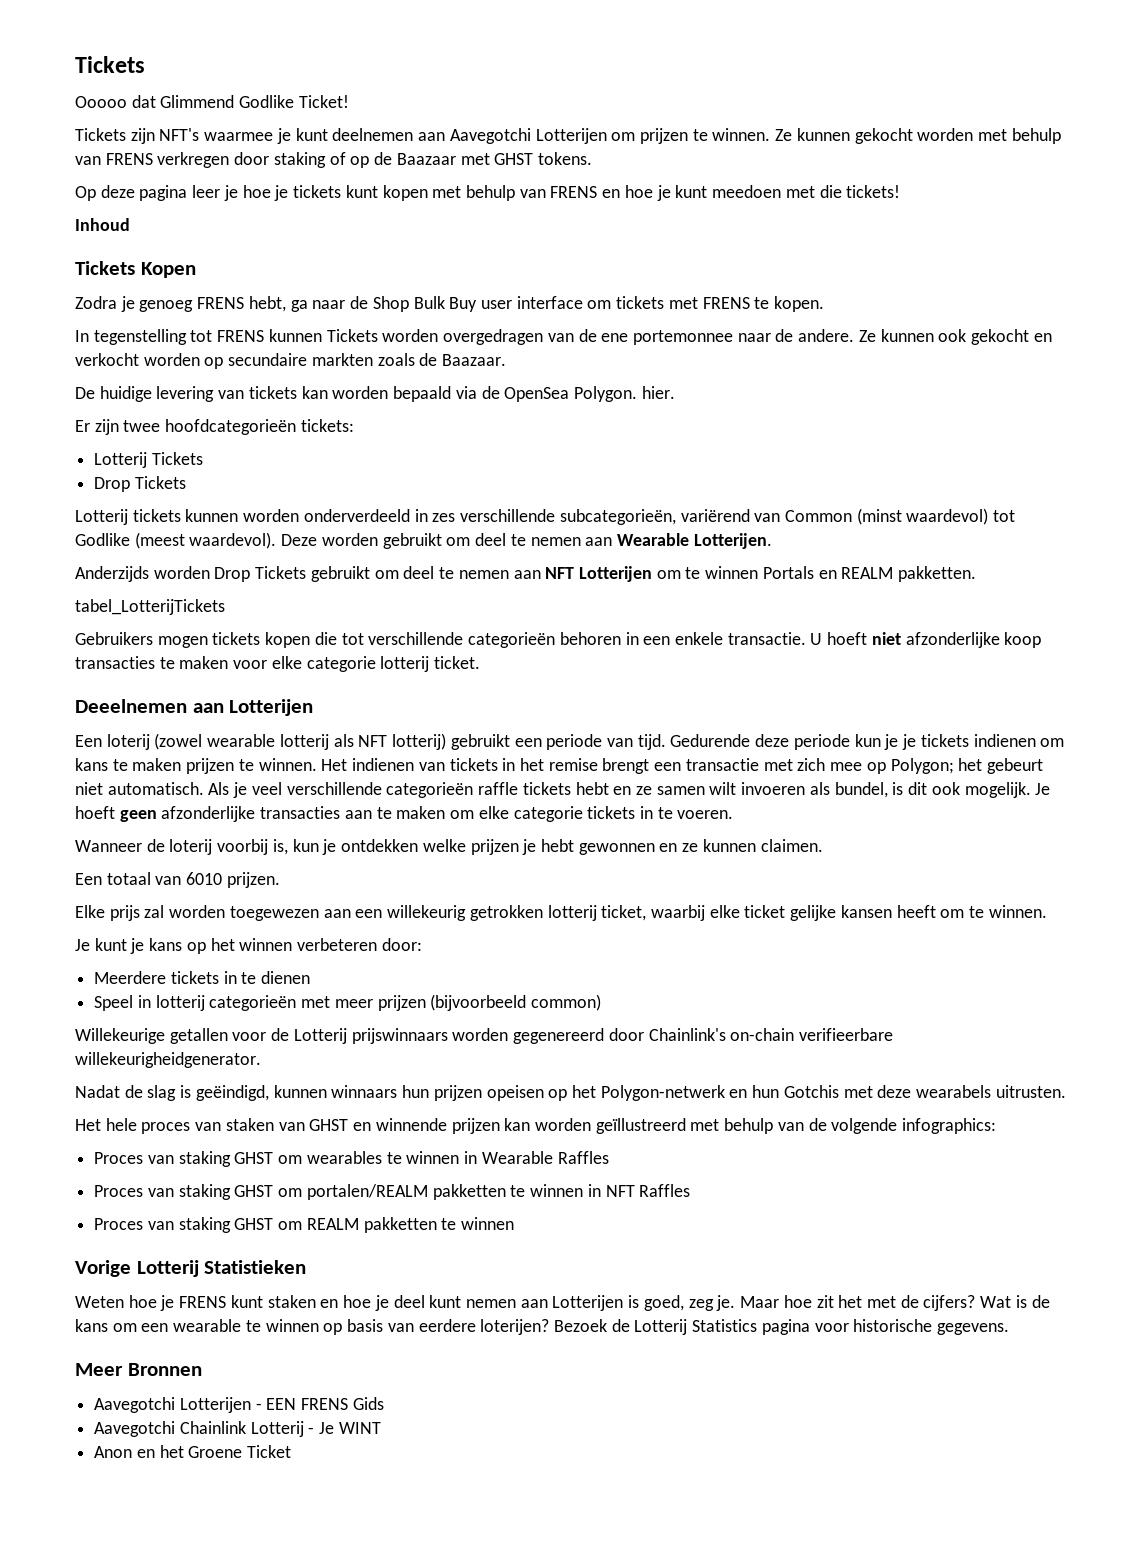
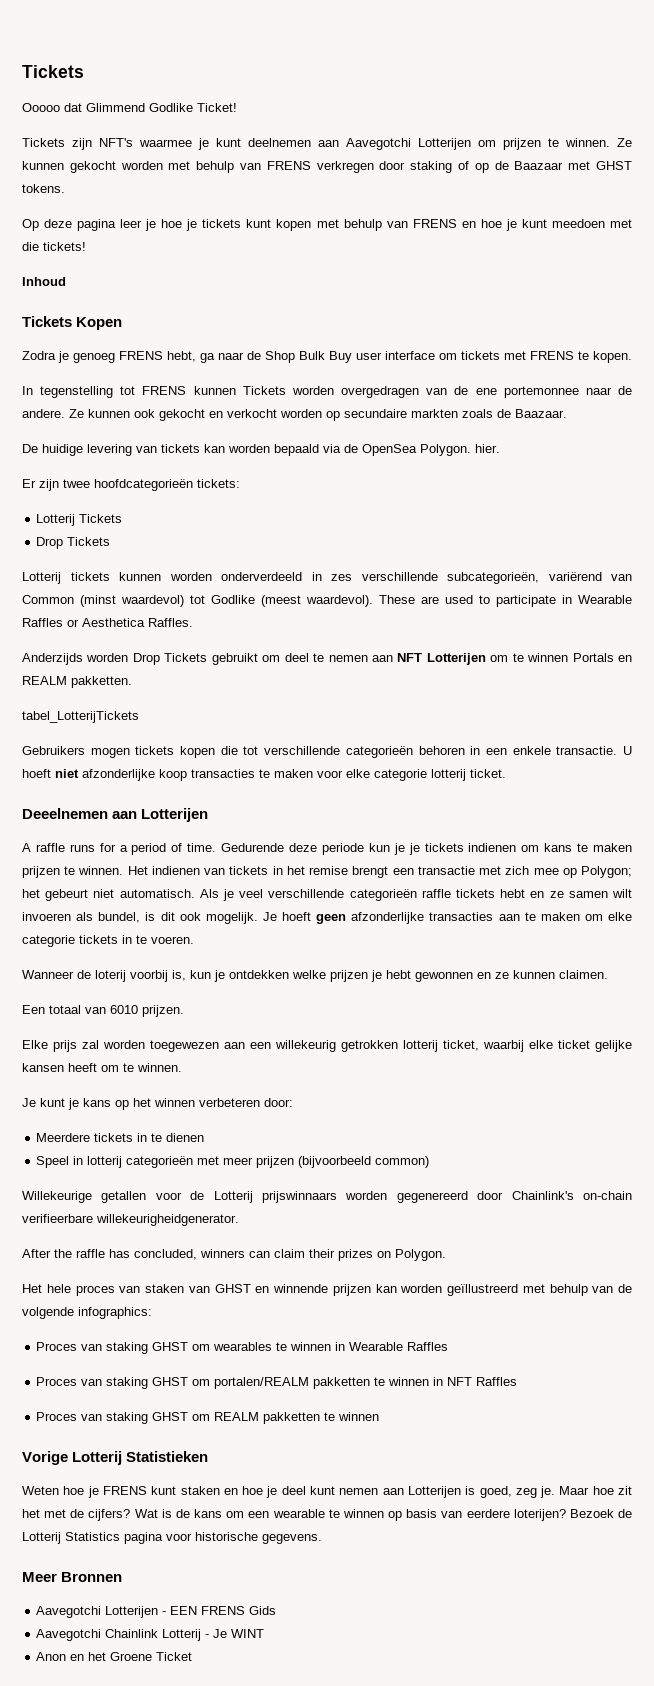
[281,533,772,549] Deze worden gebruikt om deel te nemen aan Wearable Lotterijen. -> [379,595,632,607] [22,618,193,627] These are used to participate in Wearable Raffles or Aesthetica Raffles.
[75,733,666,750] Een loterij (zowel wearable lotterij als NFT lotterij) gebruikt een periode van tijd. -> [22,843,217,855] A raffle runs for a period of time.
[75,1085,1066,1101] Nadat de slag is geëindigd, kunnen winnaars hun prijzen opeisen op het Polygon-netwerk en hun Gotchis met deze wearabels uitrusten. -> [22,1249,446,1261] After the raffle has concluded, winners can claim their prizes on Polygon.

